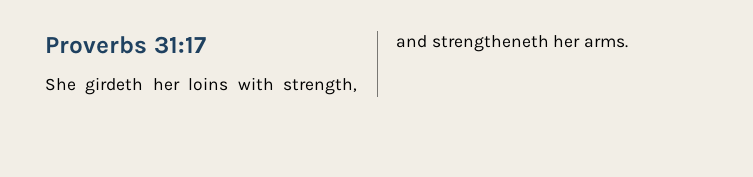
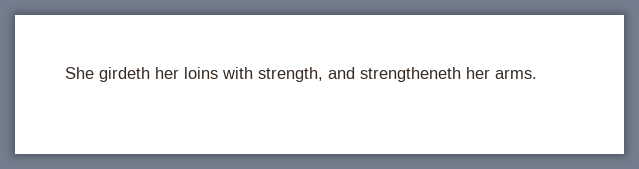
[45,36,206,54] Proverbs 31:17 // -> (65, 73) none

